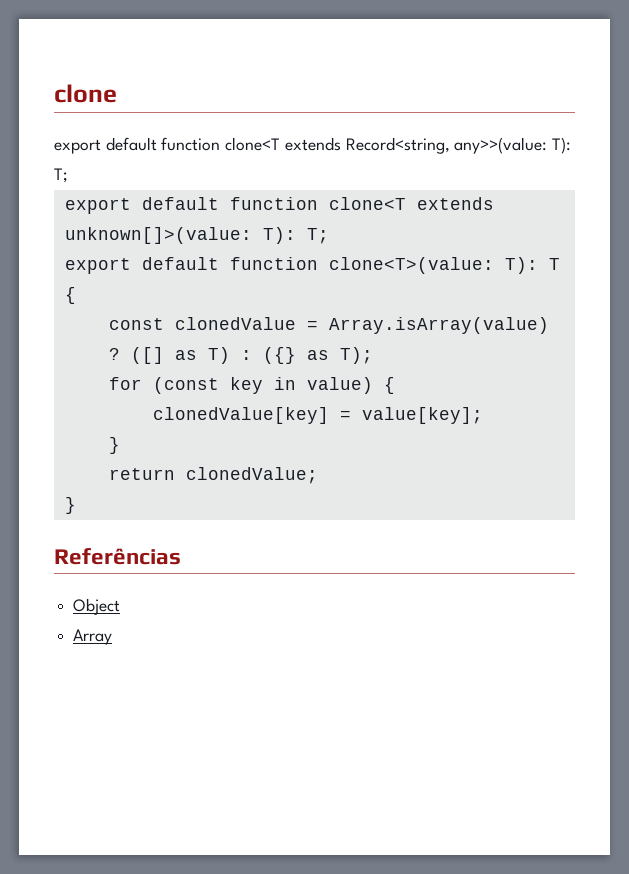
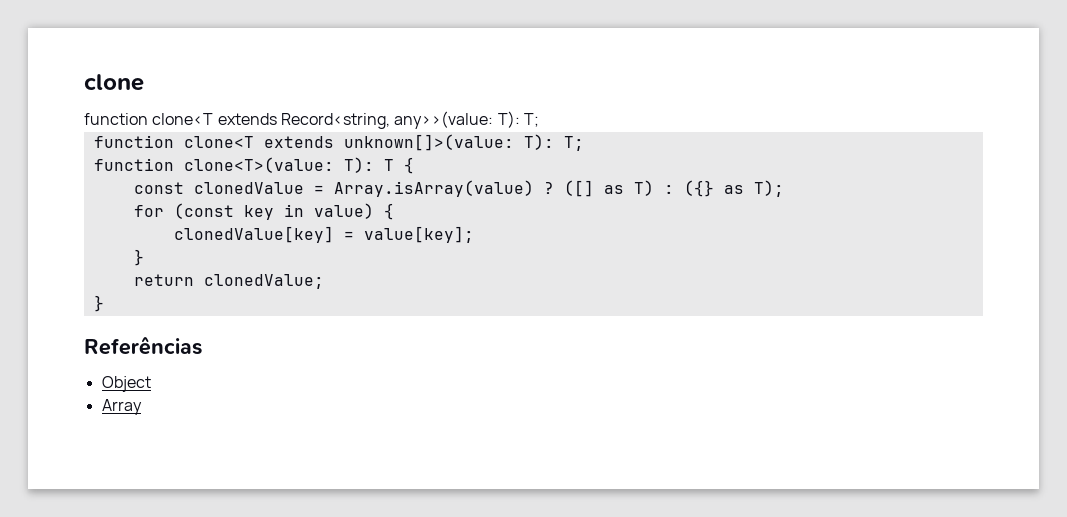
[54,137,157,154] export default -> (144, 82) none
[64,197,219,214] export default -> (539, 120) none
[64,257,219,274] export default -> (584, 143) none

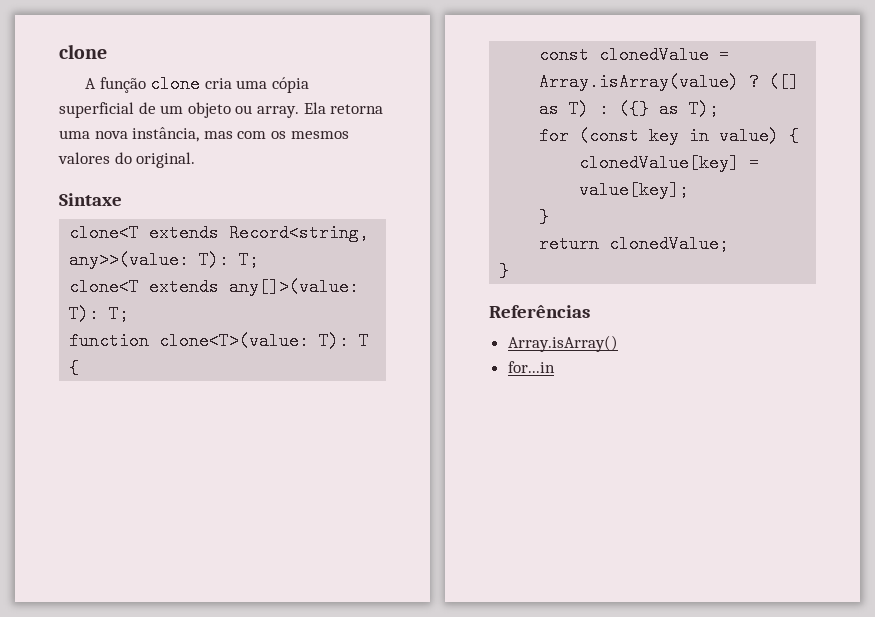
[84,113,148,125] function -> [85,75,310,93] [59,102,384,118] [59,127,349,142] [58,152,196,168] [59,193,122,206] A função clone cria uma cópia superficial de um objeto ou array. Ela retorna uma nova instância, mas com os mesmos valores do original. // Sintaxe //
[93,134,514,151] function clone<T extends unknown[]>(value: -> [69,278,360,296] clone<T extends any[]>(value:
[101,376,151,392] [101,399,142,415] Object // Array -> [507,335,618,352] [507,361,555,373] Array.isArray() // for...in

